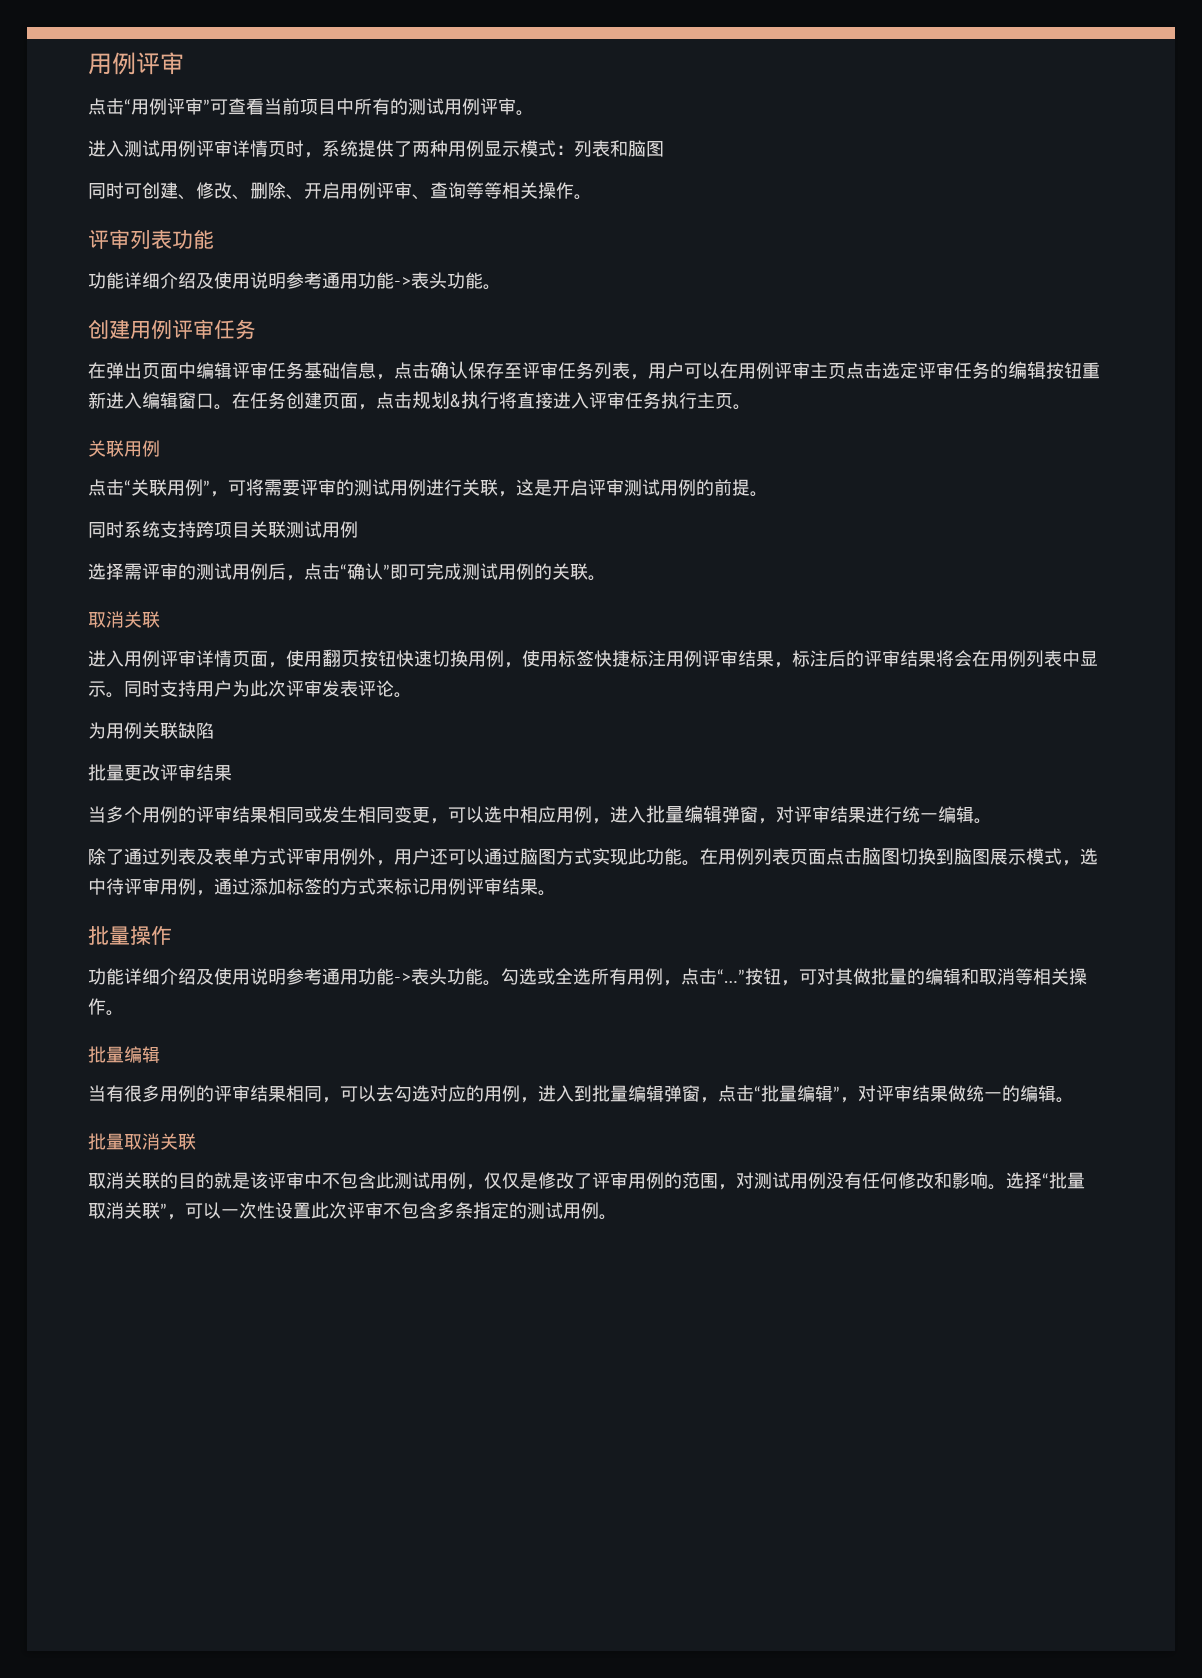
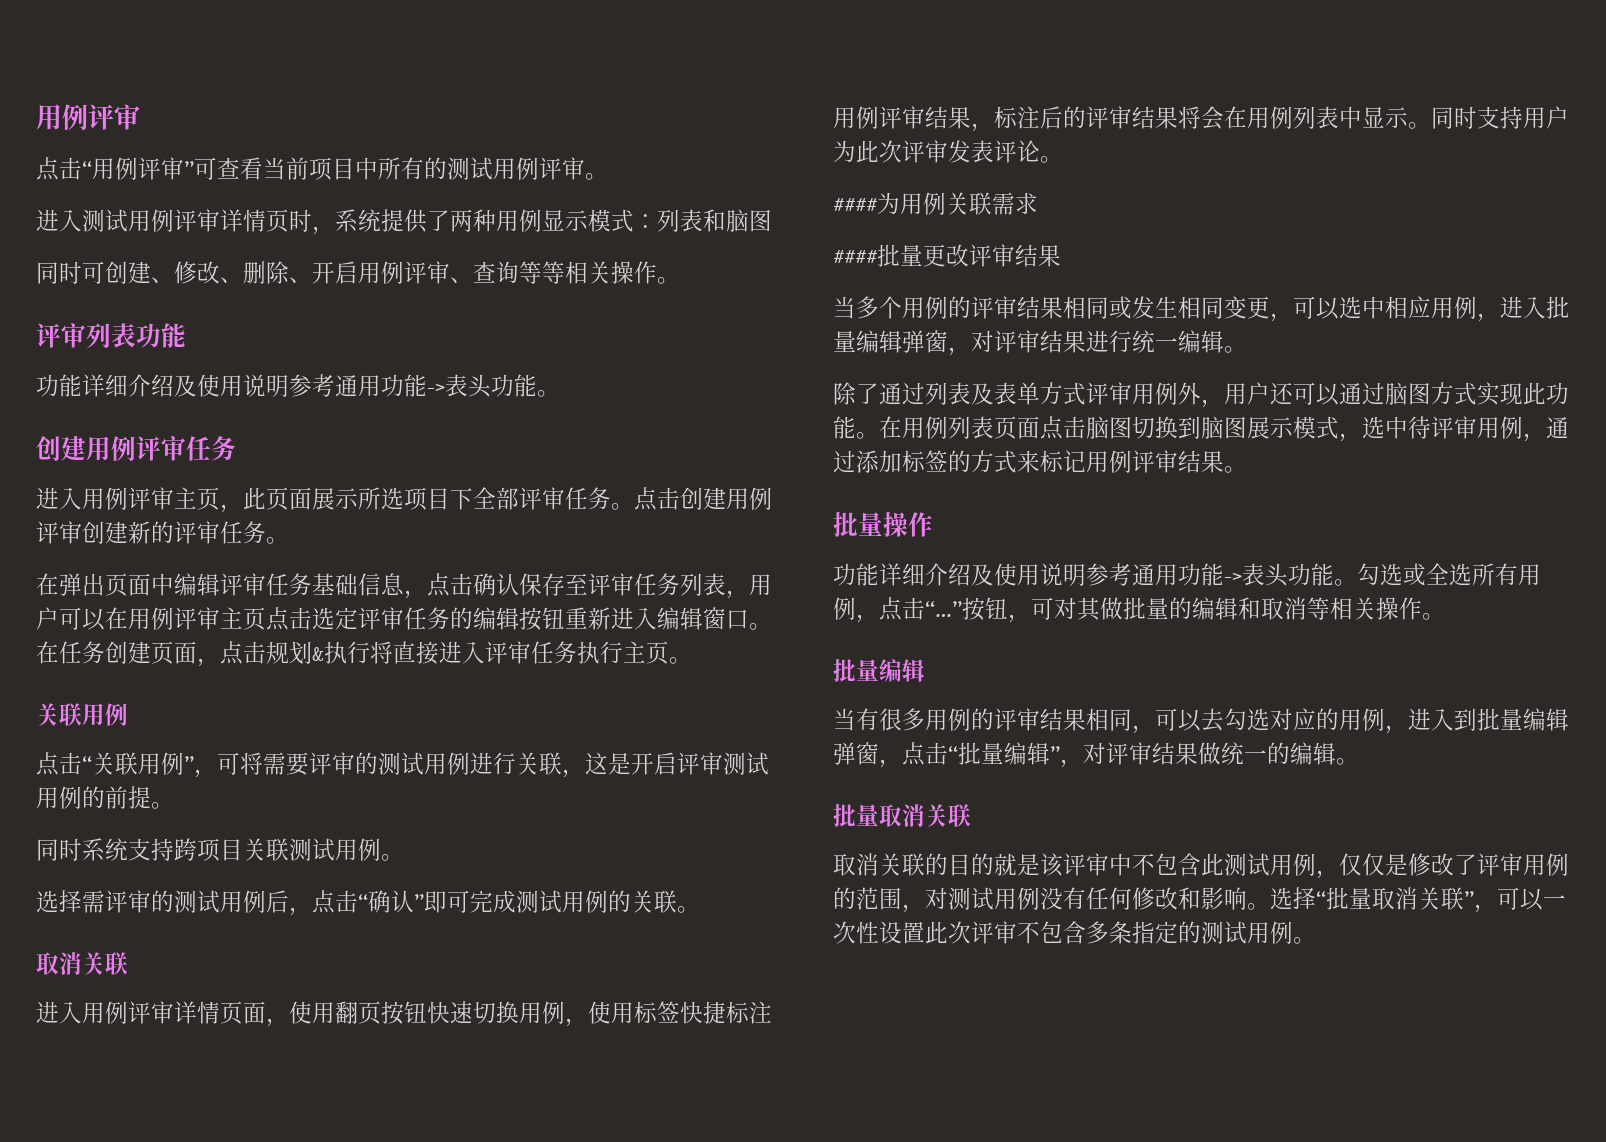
(256, 329) none -> [36,487,772,513] [36,521,289,544] // 进入用例评审主页，此页面展示所选项目下全部评审任务。点击创建用例评审创建新的评审任务。
(358, 529) none -> [381,854,404,861] 。
(412, 695) none -> [833,198,878,212] ####
[178,722,214,739] 缺陷 // -> [992,192,1038,215] [833,250,878,264] 需求 // ####

